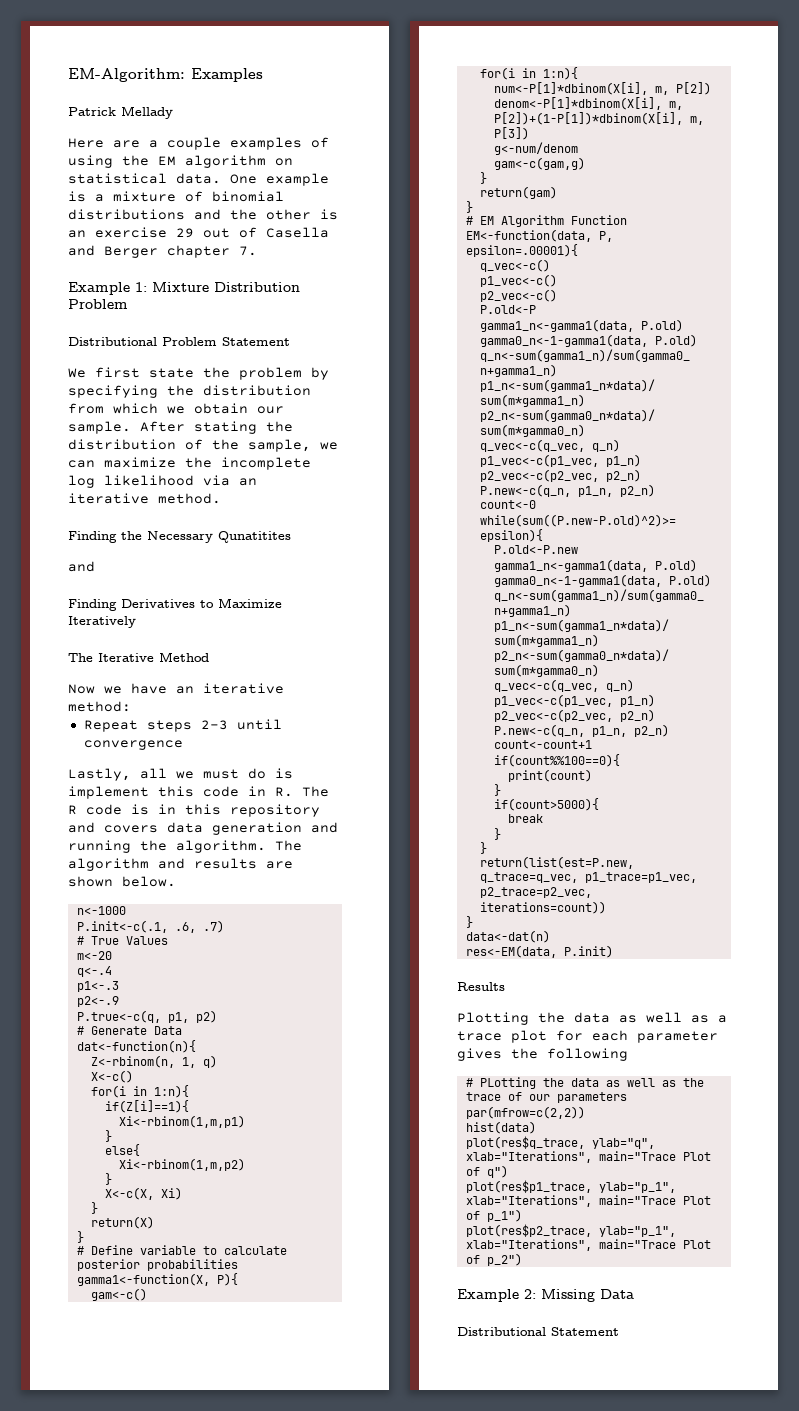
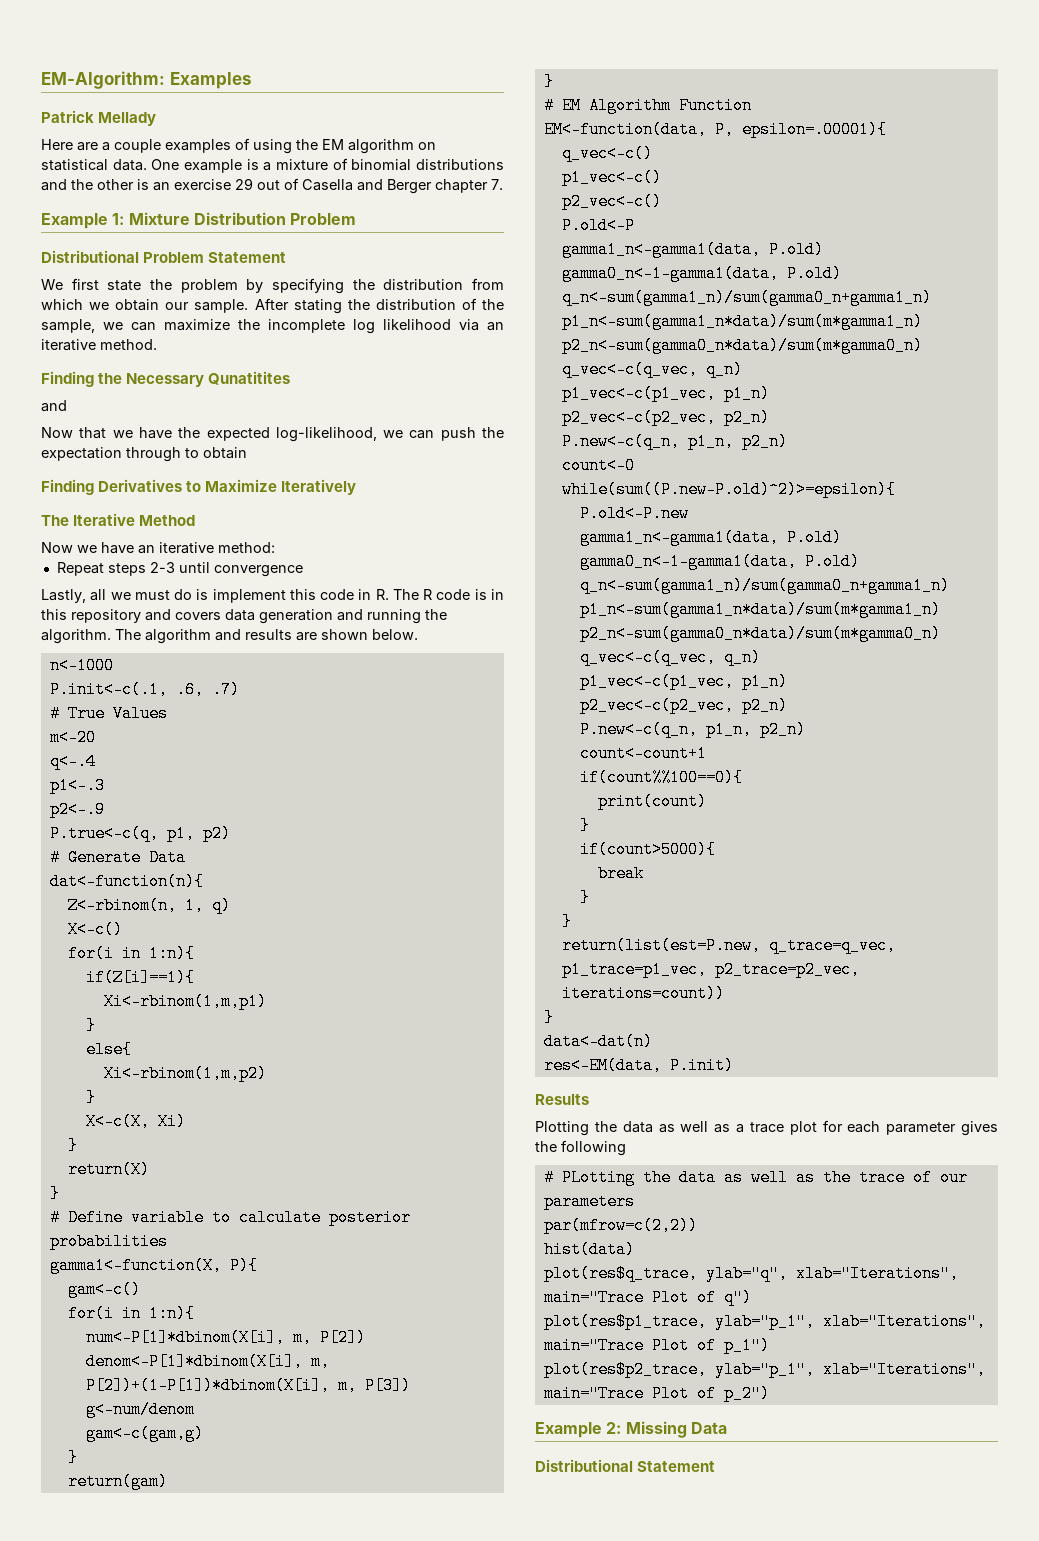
(95, 566) none -> [41,427,505,442] [41,447,247,462] // Now that we have the expected log-likelihood, we can push the expectation through to obtain

